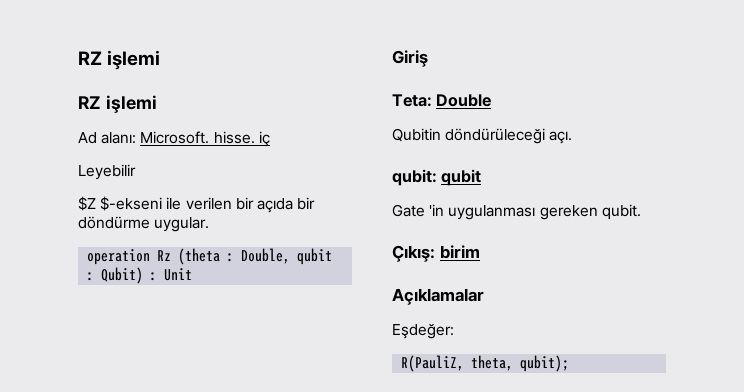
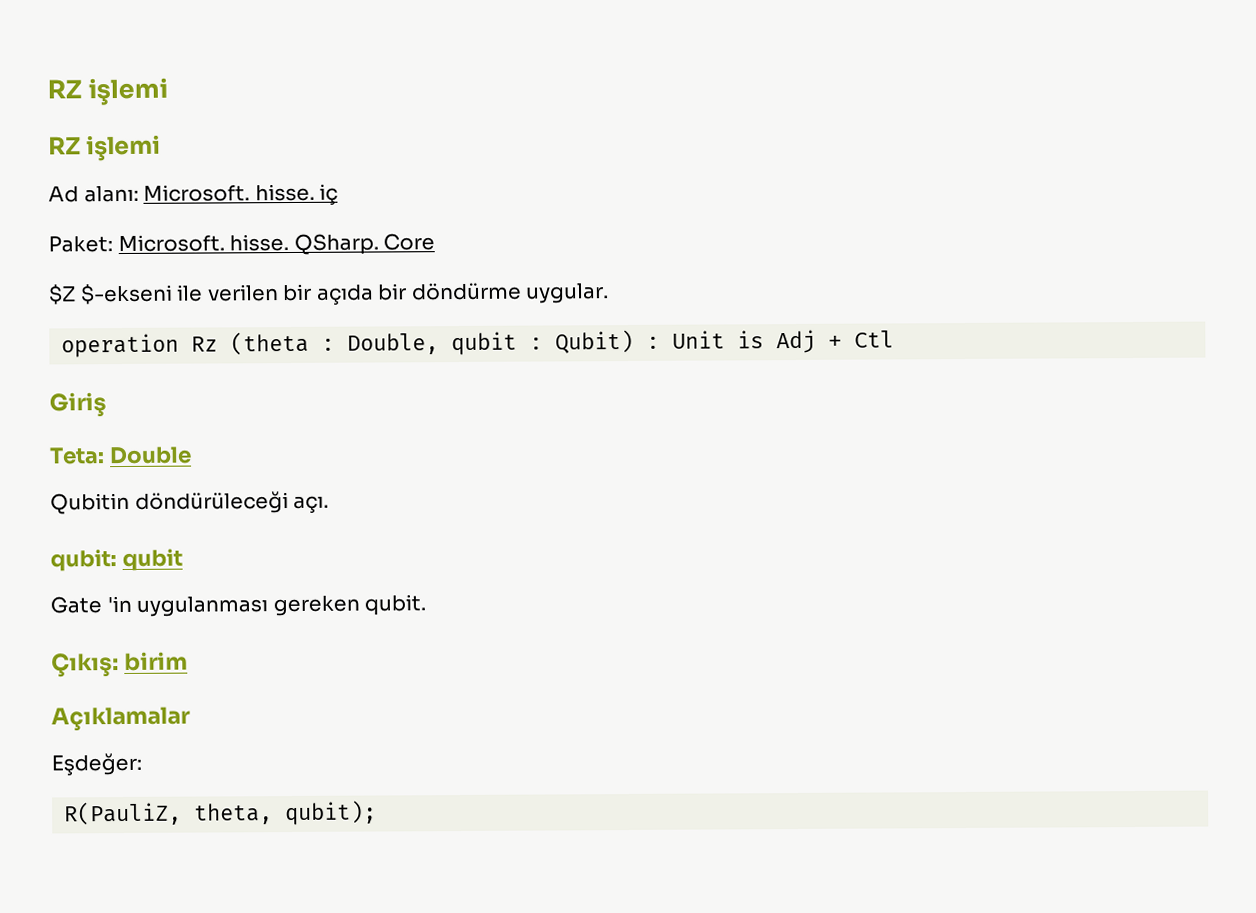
[78,164,136,180] Leyebilir -> [48,233,436,255] Paket: Microsoft. hisse. QSharp. Core
(193, 274) none -> [737,329,895,354] is Adj + Ctl

